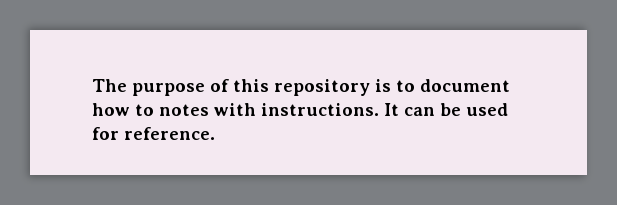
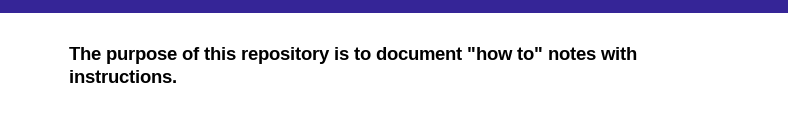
[92,103,154,116] how to -> [467,47,543,60] "how to"
[384,103,508,116] [92,127,215,140] It can be used for reference. -> (177, 76) none

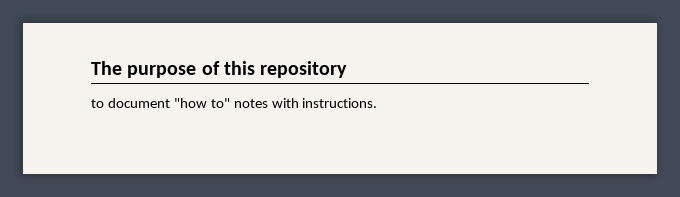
[334,47,349,60] is -> (348, 69) //

